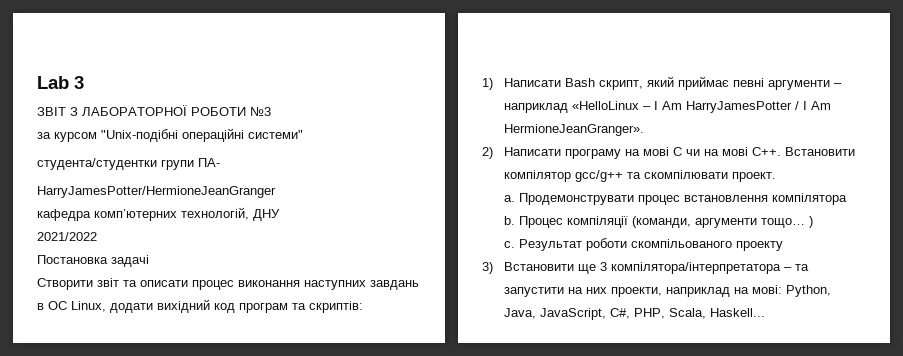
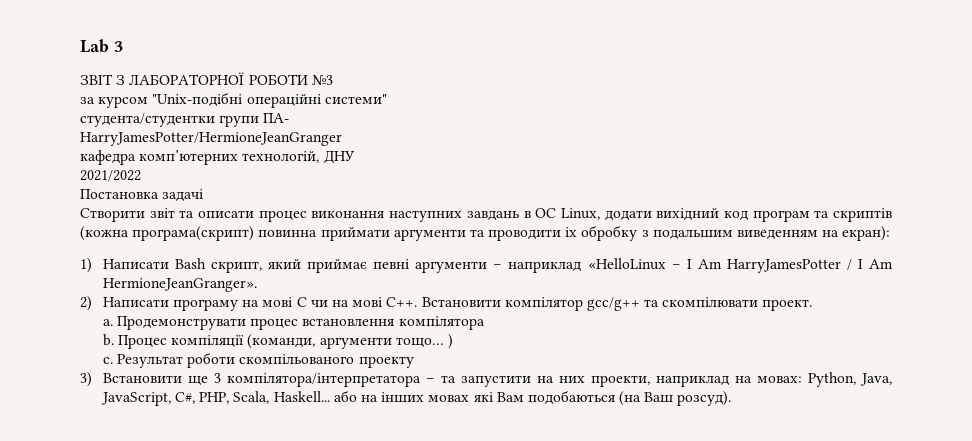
[309,301,363,313] скриптів: -> [833,208,892,222] [80,225,891,241] скриптів (кожна програма(скрипт) повинна приймати аргументи та проводити іх обробку з подальшим виведенням на екран):
[751,285,782,294] мові: -> [756,376,802,383] мовах:
(765, 312) none -> [333,390,732,406] або на інших мовах які Вам подобаються (на Ваш розсуд).

